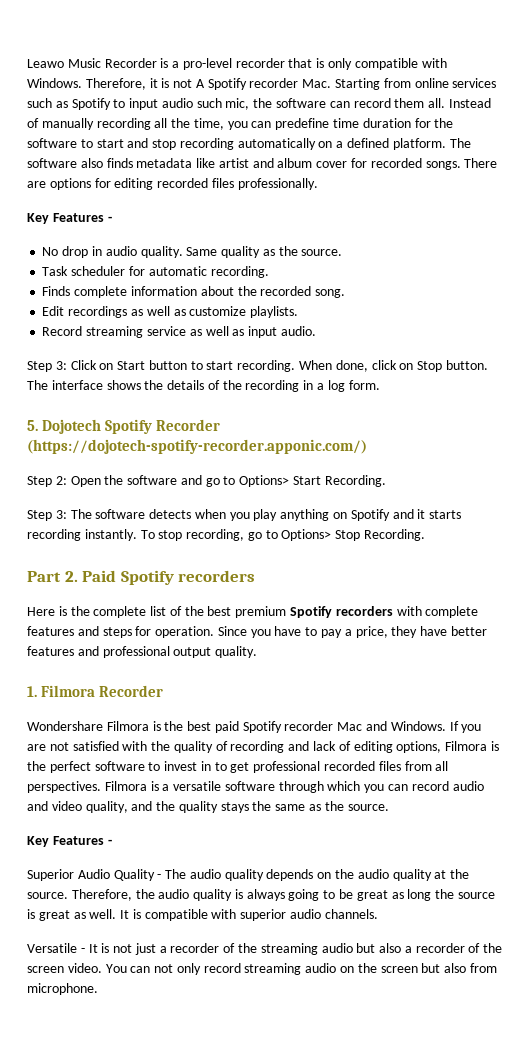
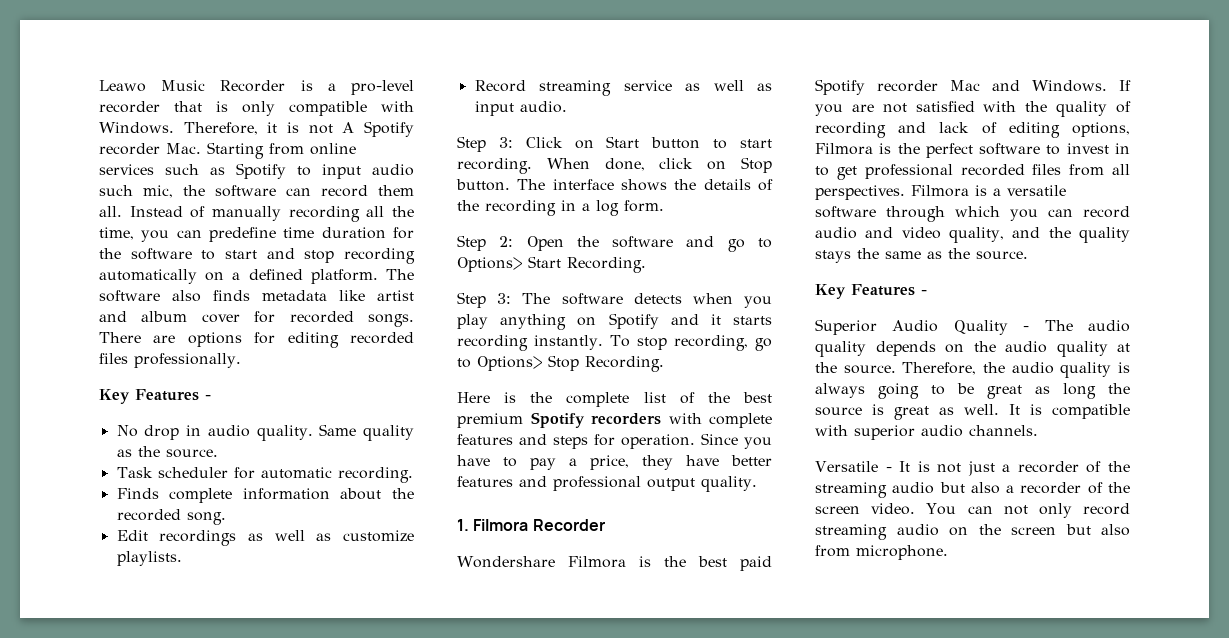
[27,419,221,434] [27,439,367,454] // 5. Dojotech Spotify Recorder (https://dojotech-spotify-recorder.apponic.com/) -> (664, 206) none
[27,570,256,585] // Part 2. Paid Spotify recorders -> (664, 364) none

